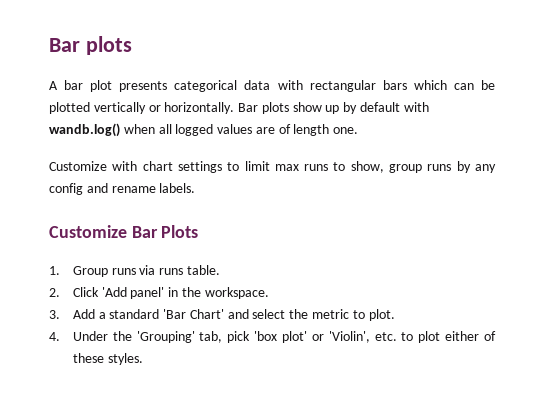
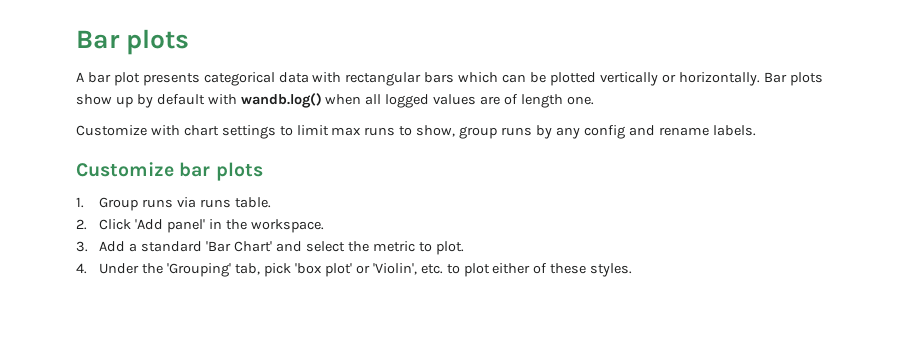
[131,225,199,238] Bar Plots -> [179,162,263,181] bar plots

